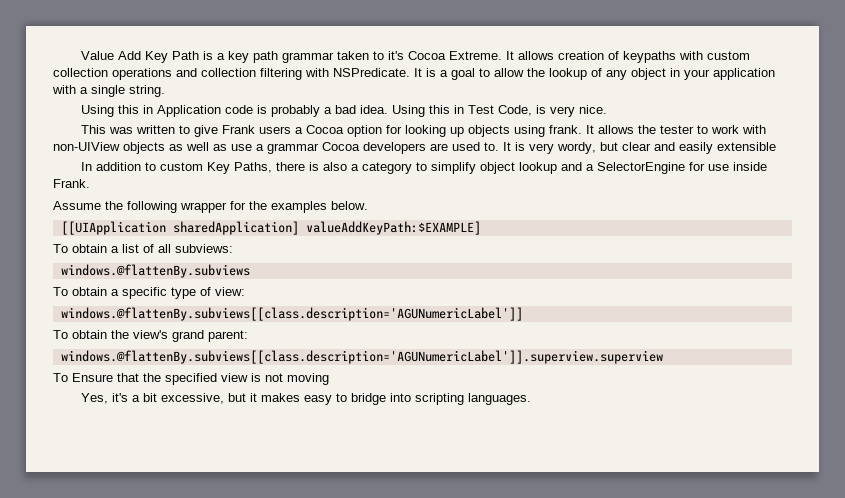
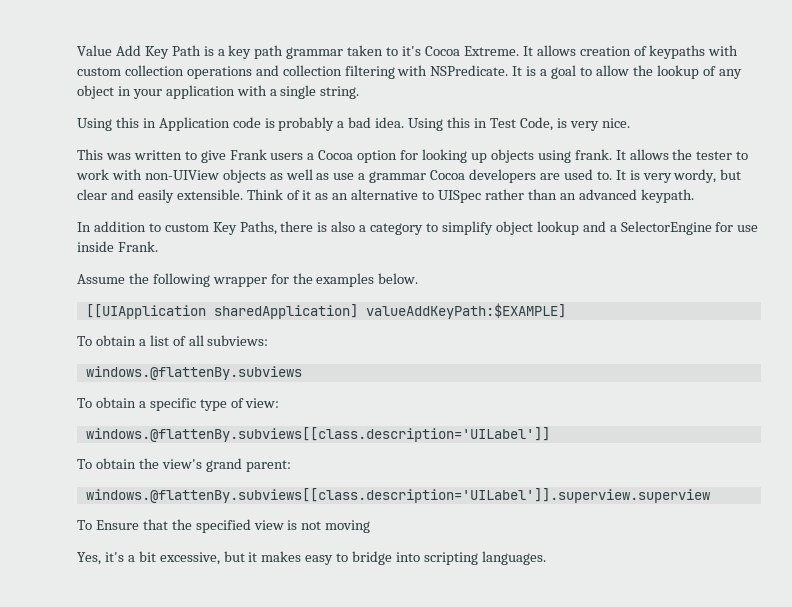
[717,142,776,151] extensible -> [176,189,694,203] extensible. Think of it as an alternative to UISpec rather than an advanced keypath.
[60,307,523,321] windows.@flattenBy.subviews[[class.description='AGUNumericLabel']] -> [85,427,550,442] windows.@flattenBy.subviews[[class.description='UILabel']]
[60,350,663,364] windows.@flattenBy.subviews[[class.description='AGUNumericLabel']].superview.superview -> [85,488,710,503] windows.@flattenBy.subviews[[class.description='UILabel']].superview.superview

